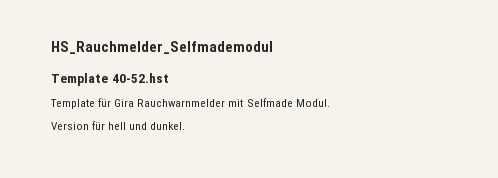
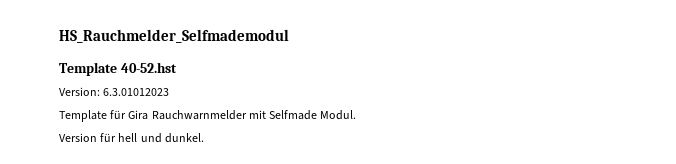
(169, 78) none -> [59,87,170,96] // Version: 6.3.01012023

